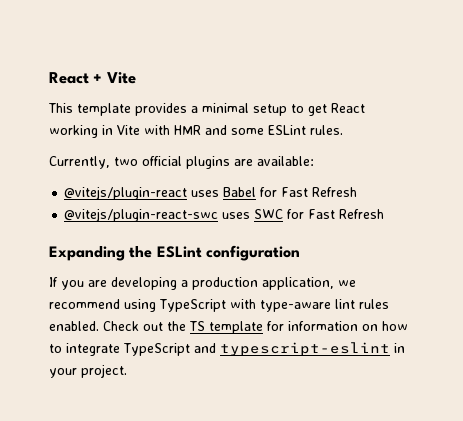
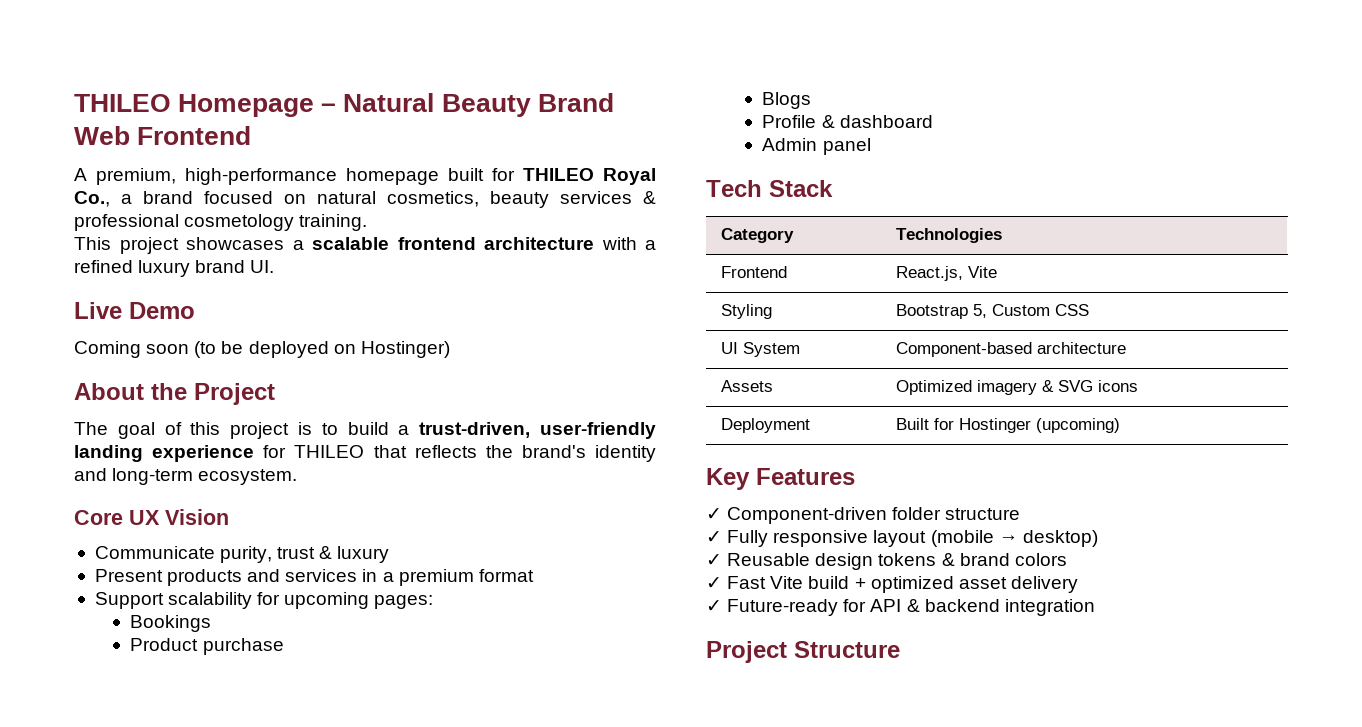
[49,72,136,84] [48,103,365,116] [49,125,343,138] [49,156,314,169] [64,186,358,200] [64,208,385,222] [49,245,300,261] [49,277,356,290] [49,299,389,312] [49,321,408,334] [49,342,405,356] [49,364,127,378] React + Vite // This template provides a minimal setup to get React working in Vite with HMR and some ESLint rules. // Currently, two official plugins are available: // @vitejs/plugin-react uses Babel for Fast Refresh // @vitejs/plugin-react-swc uses SWC for Fast Refresh // Expanding the ESLint configuration // If you are developing a production application, we recommend using TypeScript with type-aware lint rules enabled. Check out the TS template for information on how to integrate TypeScript and typescript-eslint in your project. -> [74,93,614,117] [74,126,252,145] [74,168,656,185] [74,191,656,208] [74,214,368,231] [74,237,656,254] [74,260,275,277] [74,302,195,319] [74,341,450,358] [74,383,275,405] [74,422,657,439] [74,445,656,462] [74,468,298,485] [74,509,229,525] [94,546,390,563] [94,569,534,586] [94,592,434,609] [130,615,212,632] [130,638,284,655] [762,92,812,109] [762,115,933,128] [762,138,871,155] [706,180,833,197] [720,228,794,243] [895,228,1002,243] [720,266,787,278] [895,266,997,281] [720,304,772,319] [895,304,1089,319] [720,342,800,357] [895,342,1126,357] [720,380,773,392] [895,380,1138,395] [720,418,810,433] [895,418,1120,433] [706,468,855,490] [706,507,1021,524] [706,530,1098,547] [706,553,1067,570] [706,576,1078,593] [706,599,1095,616] [706,641,900,663] THILEO Homepage – Natural Beauty Brand Web Frontend // A premium, high-performance homepage built for THILEO Royal Co., a brand focused on natural cosmetics, beauty services & professional cosmetology training. // This project showcases a scalable frontend architecture with a refined luxury brand UI. // Live Demo // Coming soon (to be deployed on Hostinger) // About the Project // The goal of this project is to build a trust-driven, user-friendly landing experience for THILEO that reflects the brand's identity and long-term ecosystem. // Core UX Vision // Communicate purity, trust & luxury // Present products and services in a premium format // Support scalability for upcoming pages: // Bookings // Product purchase // Blogs // Profile & dashboard // Admin panel // Tech Stack // Category | Technologies // Frontend | React.js, Vite // Styling | Bootstrap 5, Custom CSS // UI System | Component-based architecture // Assets | Optimized imagery & SVG icons // Deployment | Built for Hostinger (upcoming) // Key Features // ✓ Component-driven folder structure // ✓ Fully responsive layout (mobile → desktop) // ✓ Reusable design tokens & brand colors // ✓ Fast Vite build + optimized asset delivery // ✓ Future-ready for API & backend integration // Project Structure

